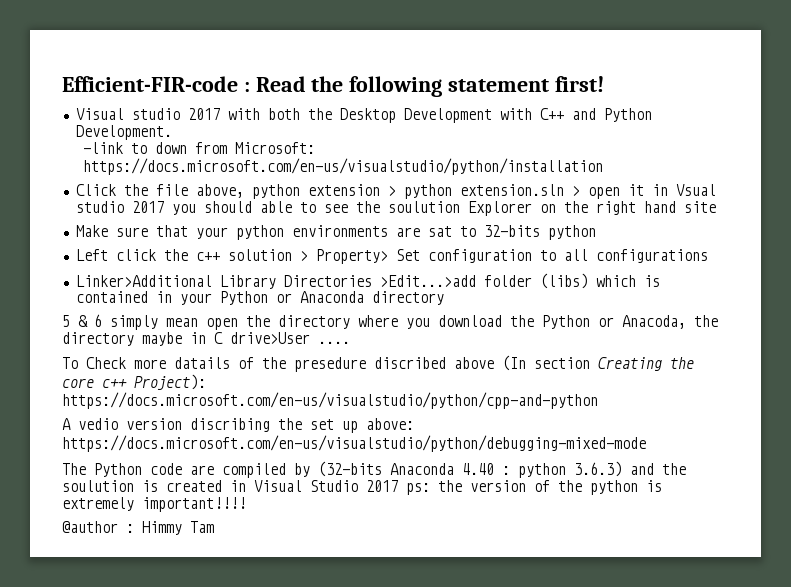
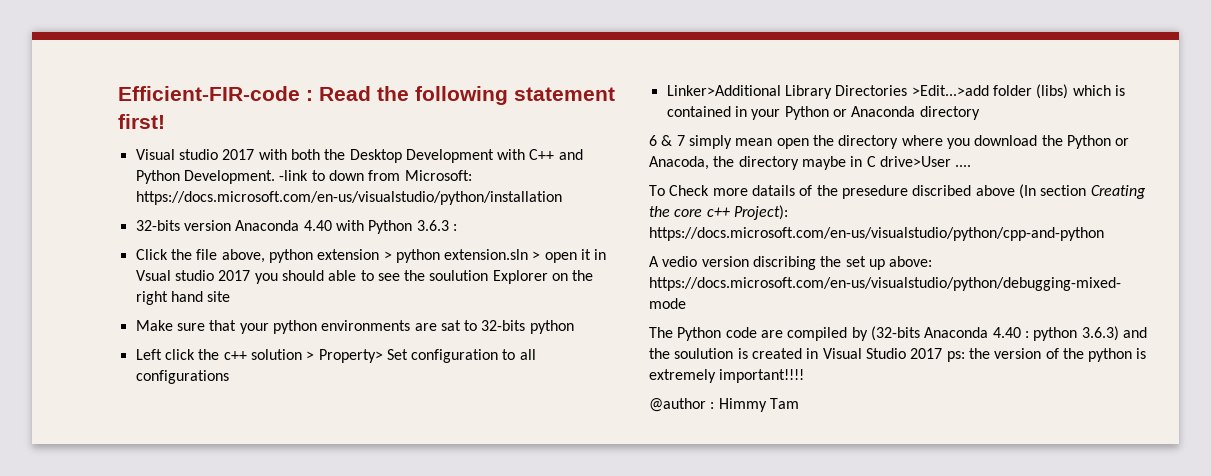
(172, 132) // -> (275, 177) none
(603, 166) none -> [135,220,457,234] // 32-bits version Anaconda 4.40 with Python 3.6.3 :
[62,314,102,327] 5 & 6 -> [649,135,685,146] 6 & 7

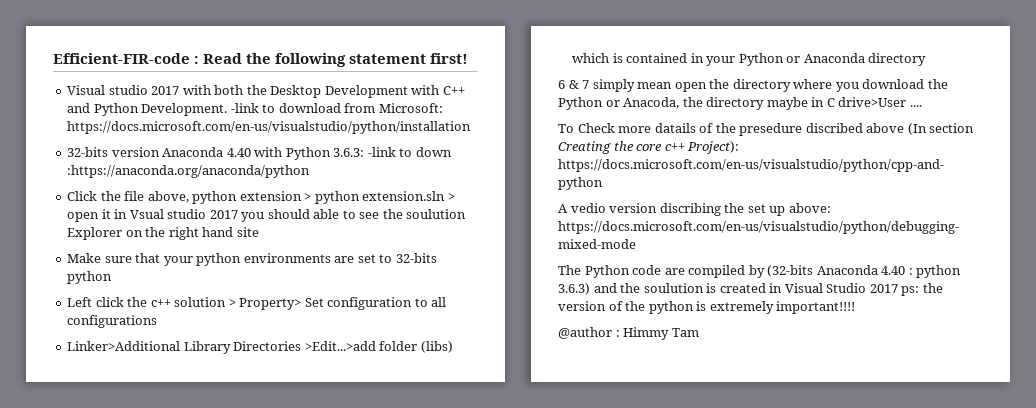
[328,170,364,181] down -> [278,103,341,113] download
[416,220,457,231] 3.6.3 : -> [333,147,452,157] [67,165,311,178] 3.6.3: -link to down :https://anaconda.org/anaconda/python
[440,320,461,331] sat -> [357,254,376,263] set

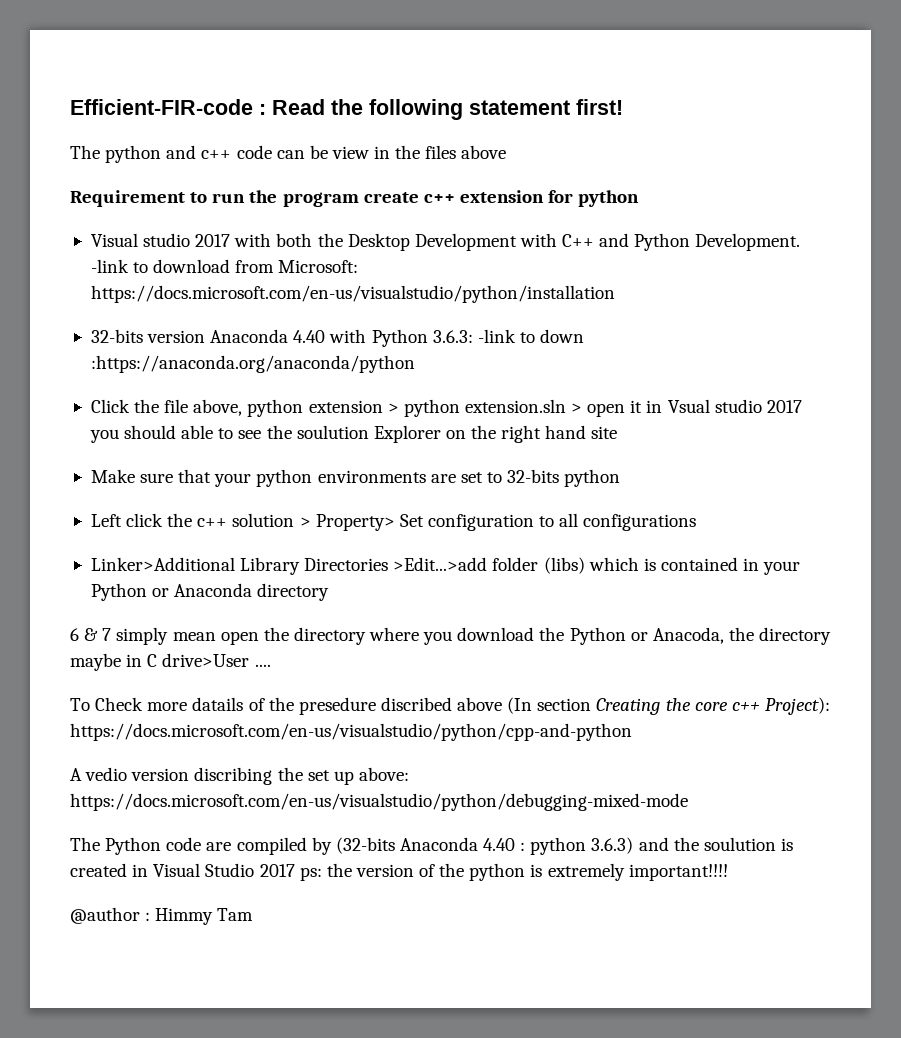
(469, 58) none -> [70,145,507,163] [70,190,640,207] // The python and c++ code can be view in the files above // Requirement to run the program create c++ extension for python

